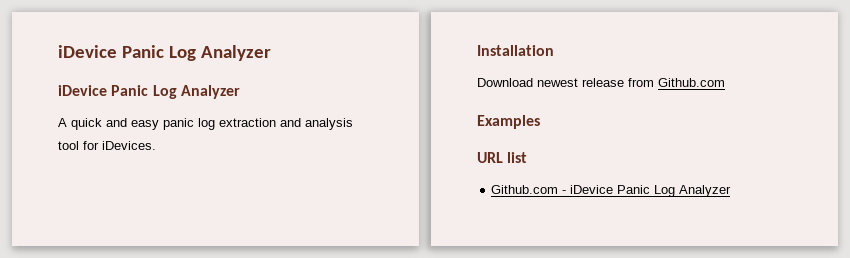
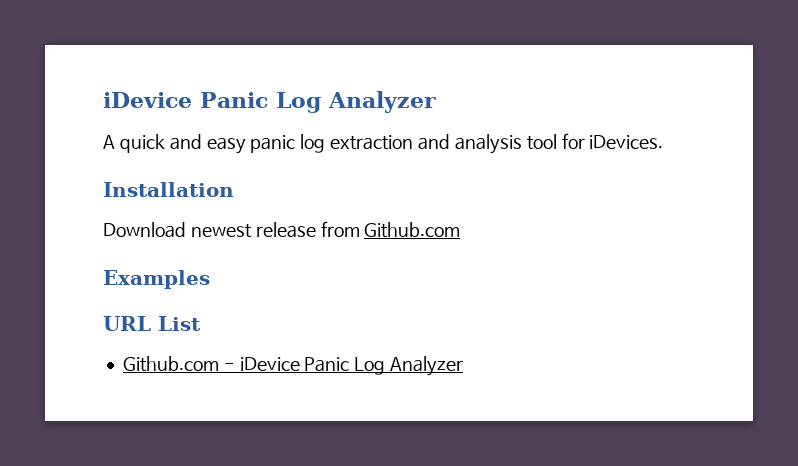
[58,45,272,61] [58,85,240,99] iDevice Panic Log Analyzer // iDevice Panic Log Analyzer -> [103,91,436,113] iDevice Panic Log Analyzer
[507,152,528,163] list -> [158,316,201,331] List

